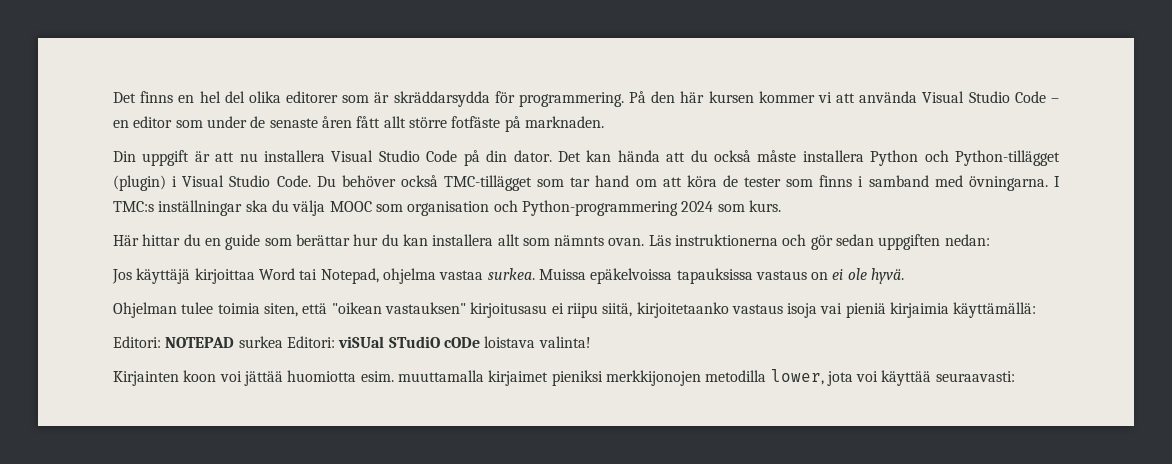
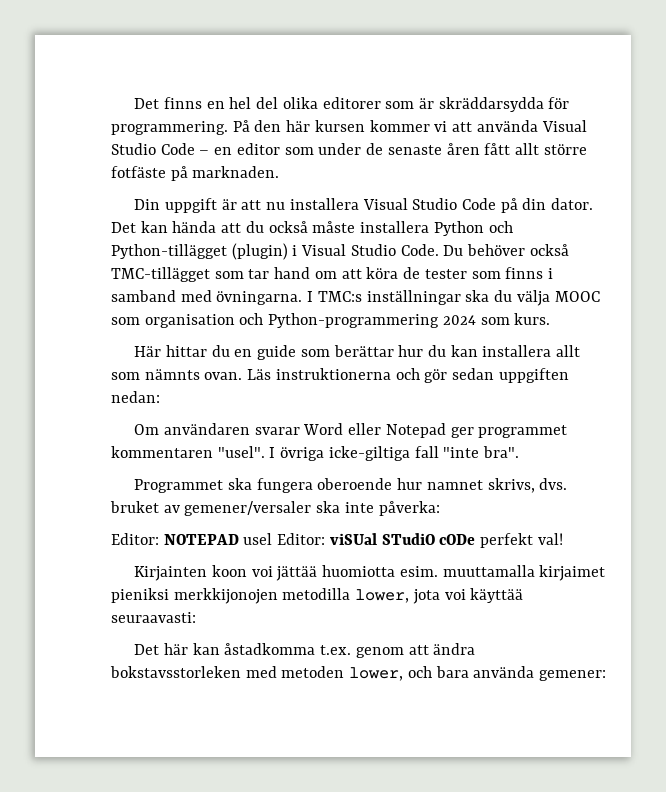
[112,268,905,284] [113,302,1037,318] [113,336,335,348] Jos käyttäjä kirjoittaa Word tai Notepad, ohjelma vastaa surkea. Muissa epäkelvoissa tapauksissa vastaus on ei ole hyvä. // Ohjelman tulee toimia siten, että "oikean vastauksen" kirjoitusasu ei riipu siitä, kirjoitetaanko vastaus isoja vai pieniä kirjaimia käyttämällä: // Editori: NOTEPAD surkea Editori: -> [134,423,568,438] [111,446,520,461] [134,478,568,493] [110,501,440,516] [111,533,326,545] Om användaren svarar Word eller Notepad ger programmet kommentaren "usel". I övriga icke-giltiga fall "inte bra". // Programmet ska fungera oberoende hur namnet skrivs, dvs. bruket av gemener/versaler ska inte påverka: // Editor: NOTEPAD usel Editor:
[484,336,591,348] loistava valinta! -> [480,533,563,548] perfekt val!
(1015, 376) none -> [134,643,476,658] [110,666,607,681] // Det här kan åstadkomma t.ex. genom att ändra bokstavsstorleken med metoden lower, och bara använda gemener:

